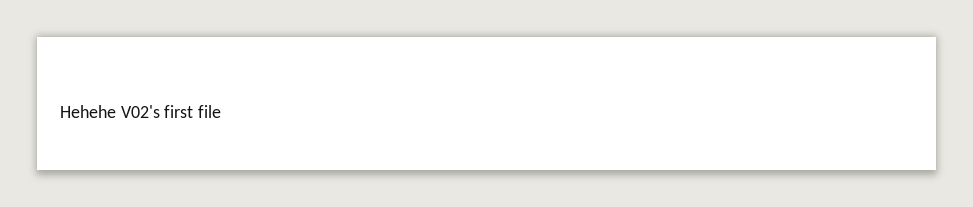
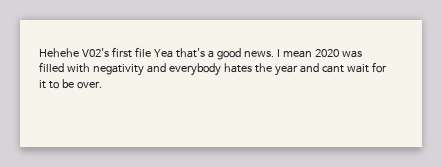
(222, 111) none -> [153,48,362,60] [39,62,387,76] [39,79,102,89] Yea that's a good news. I mean 2020 was filled with negativity and everybody hates the year and cant wait for it to be over.

